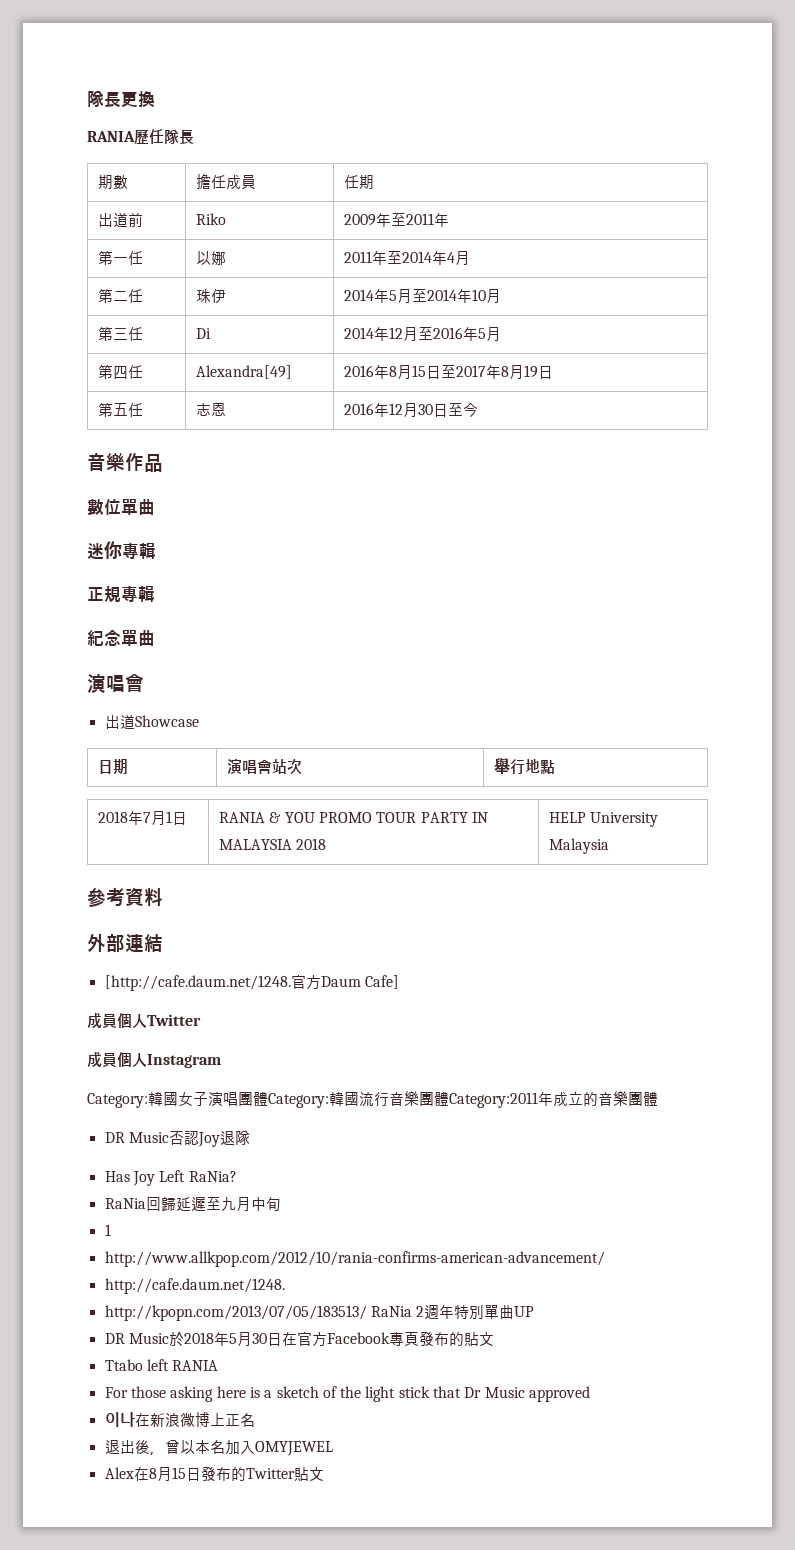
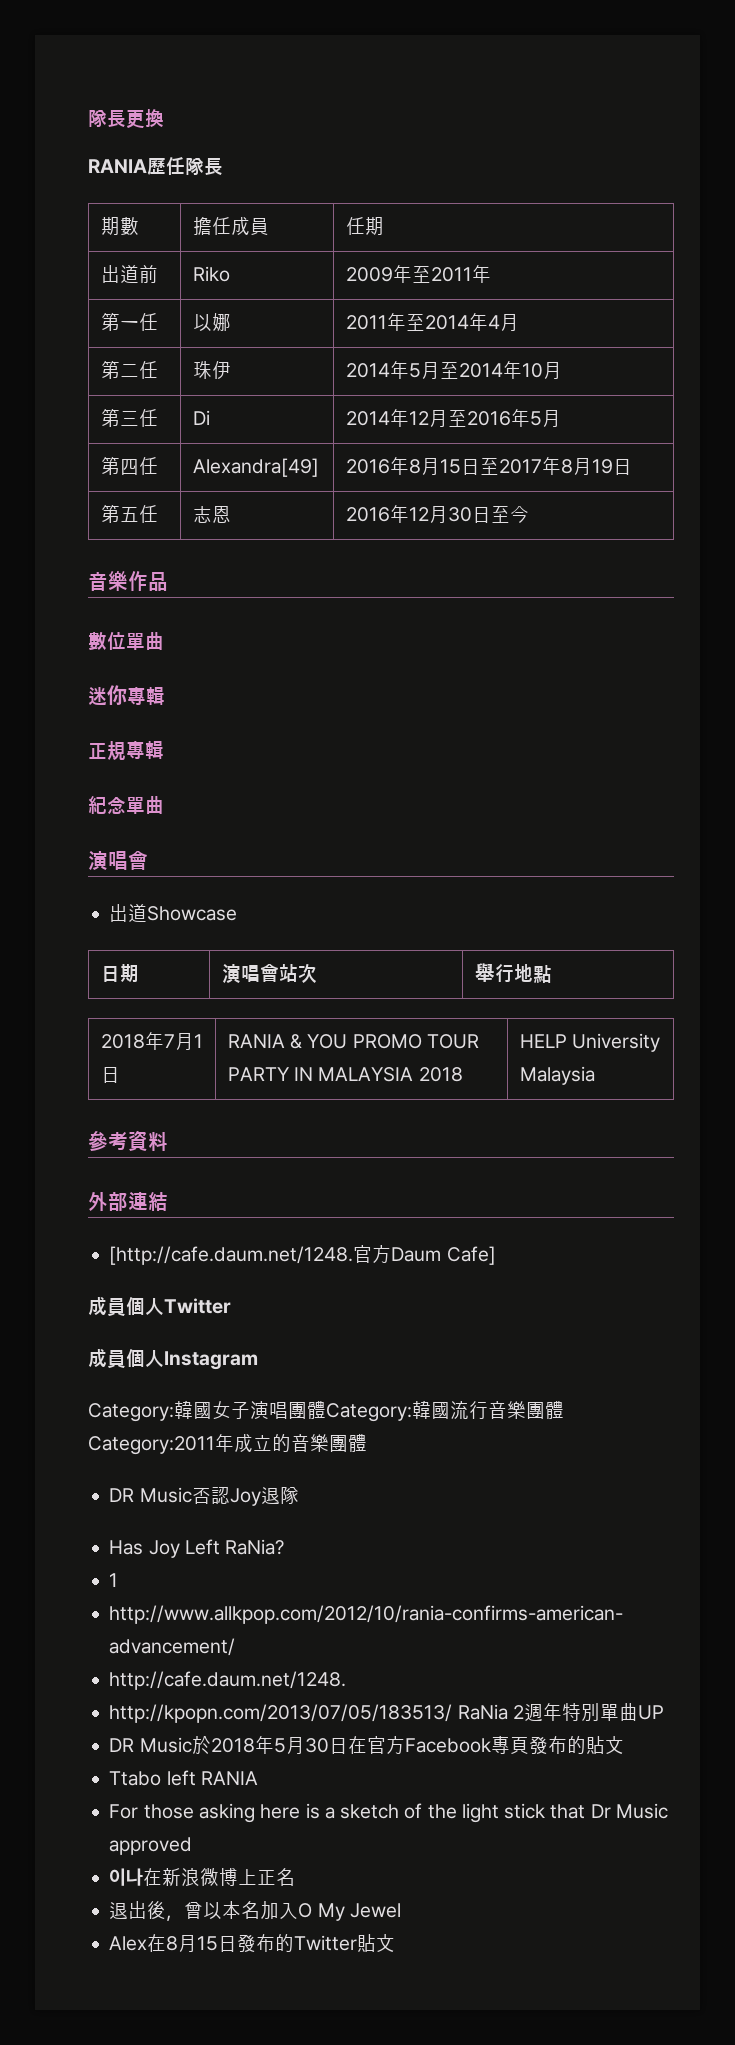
[104,1197,281,1211] // RaNia回歸延遲至九月中旬 -> (285, 1547) none
[254,1441,333,1456] OMYJEWEL -> [298,1903,401,1921] O My Jewel

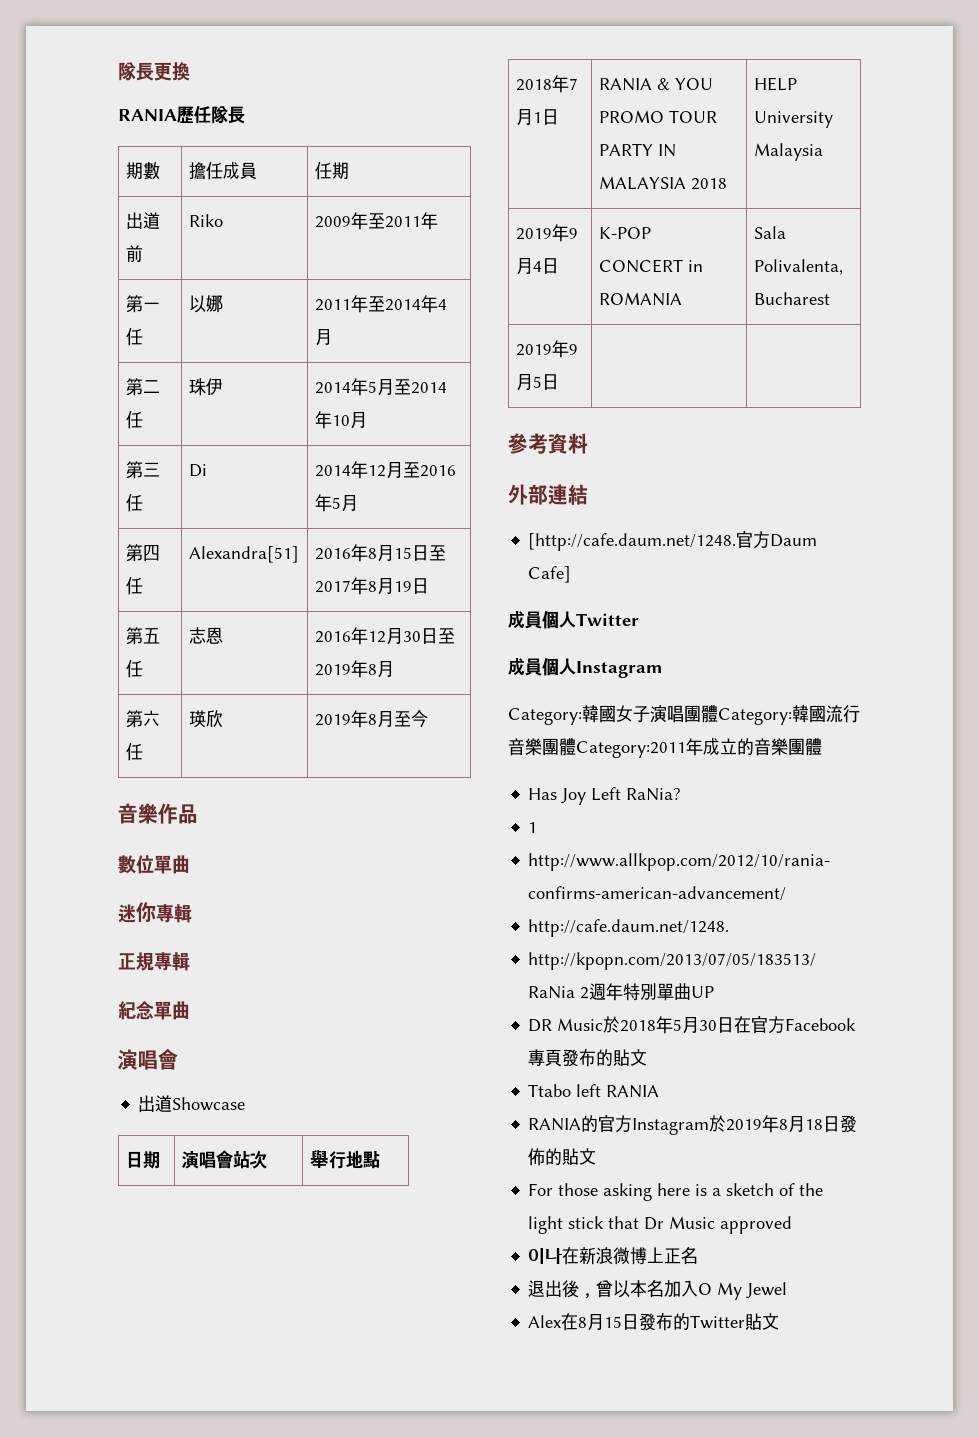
[192,458,319,477] Alexandra[49] -> [188,546,299,563] Alexandra[51]
(510, 514) none -> [314,660,394,678] [125,710,160,728] [125,742,143,761] [188,710,223,728] [314,710,411,728] 2019年8月 // 第六任 | 瑛欣 | 2019年8月至
(595, 1075) none -> [515,224,578,242] [515,258,559,275] [598,227,651,239] [598,259,703,273] [598,292,682,306] [753,226,786,239] [753,259,843,275] [753,292,830,305] [515,340,578,358] [515,374,559,391] // 2019年9月4日 | K-POP CONCERT in ROMANIA | Sala Polivalenta, Bucharest // 2019年9月5日 | |
[109,1487,299,1506] // DR Music否認Joy退隊 -> (822, 747) none
(258, 1778) none -> [528,1115,858,1135] [528,1148,597,1166] // RANIA的官方Instagram於2019年8月18日發佈的貼文

